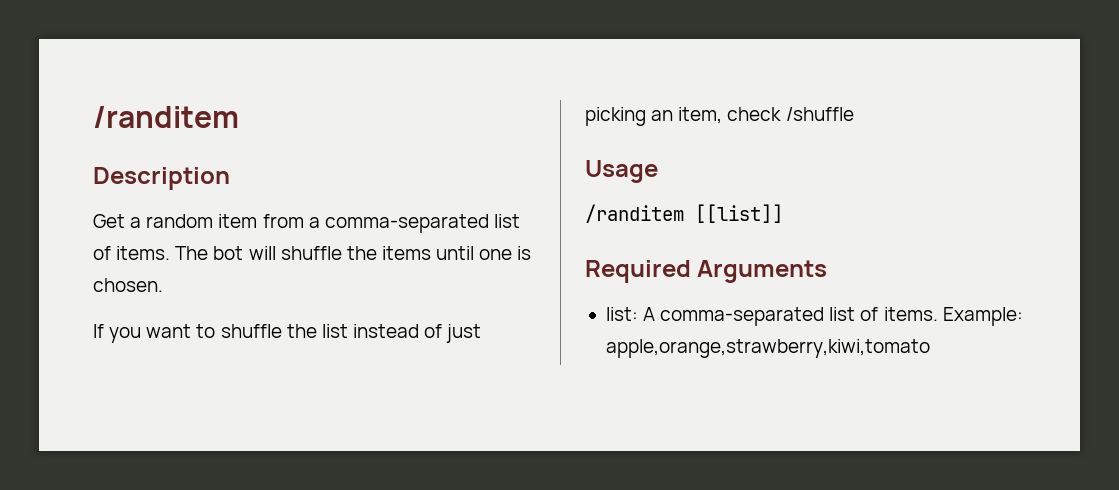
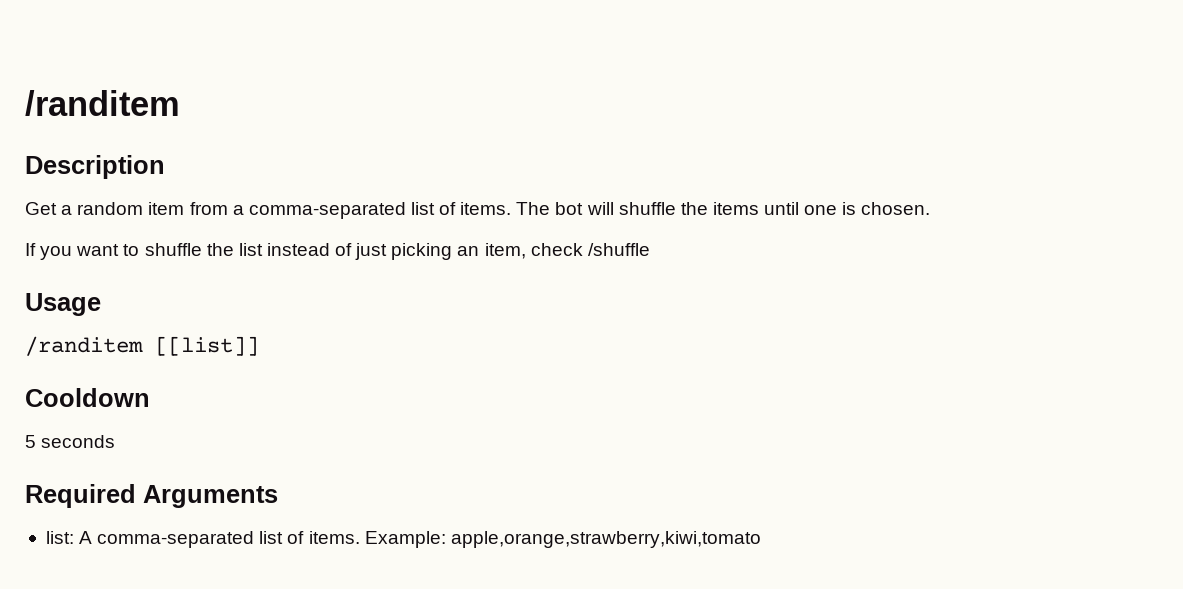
(783, 213) none -> [25,388,150,407] [25,435,116,448] // Cooldown // 5 seconds

